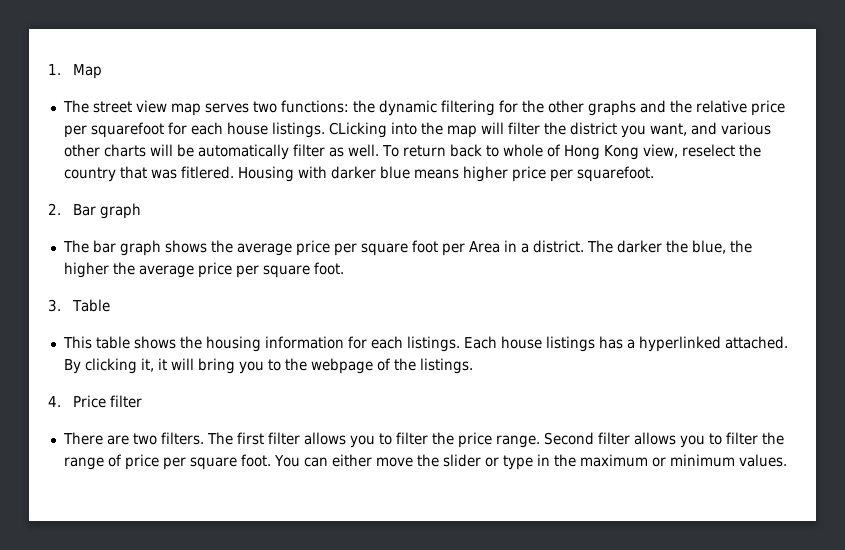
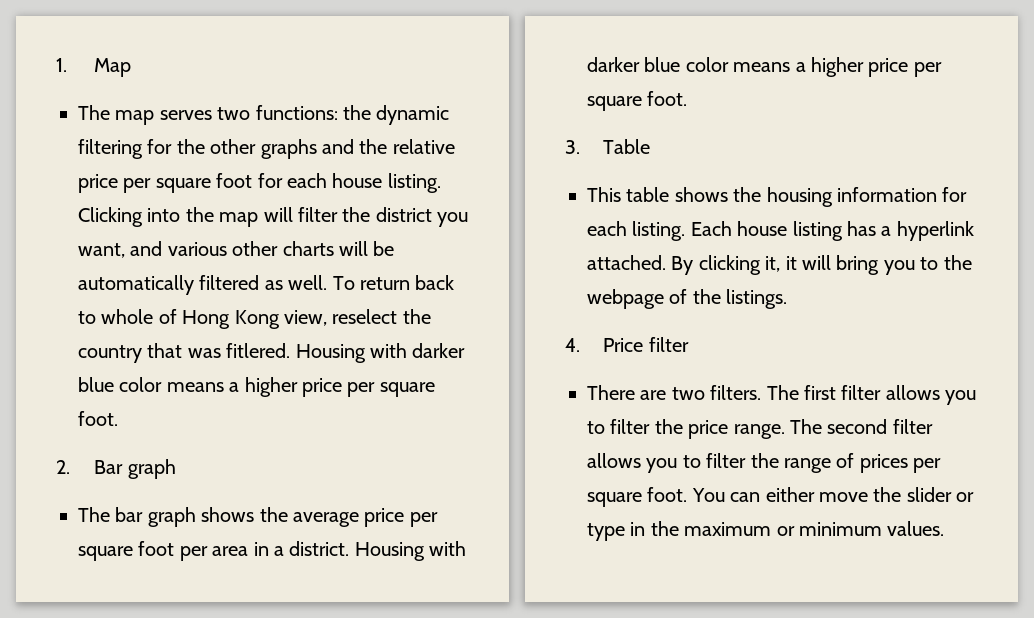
[92,100,167,113] street view -> (110, 112) none
[90,122,164,138] squarefoot -> [155,173,253,193] square foot
[271,122,387,138] listings. CLicking -> [387,173,441,193] [78,207,143,227] listing. Clicking
[292,144,325,157] filter -> [199,275,260,290] filtered
[413,166,654,182] means higher price per squarefoot. -> [119,377,435,397] [78,411,118,426] color means a higher price per square foot.
[468,241,500,253] Area -> [212,546,249,556] area
[586,240,752,254] [63,262,194,278] The darker the blue, the higher the average -> [354,541,467,561] [587,57,864,77] Housing with darker blue color means a higher
[406,336,460,352] listings. -> [632,221,686,241] listing.
[545,336,595,352] listings -> [792,221,843,241] listing
[638,336,721,352] hyperlinked -> [896,221,974,241] hyperlink
[543,432,594,445] Second -> [790,419,888,434] The second
[124,454,159,470] price -> [859,454,908,473] prices

